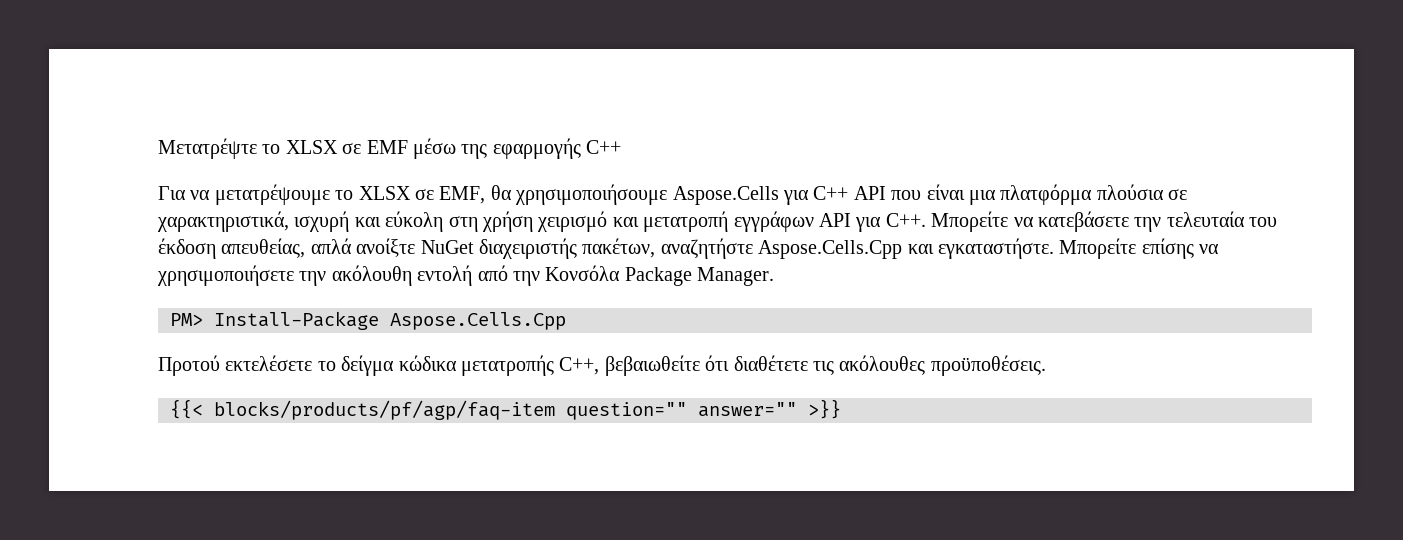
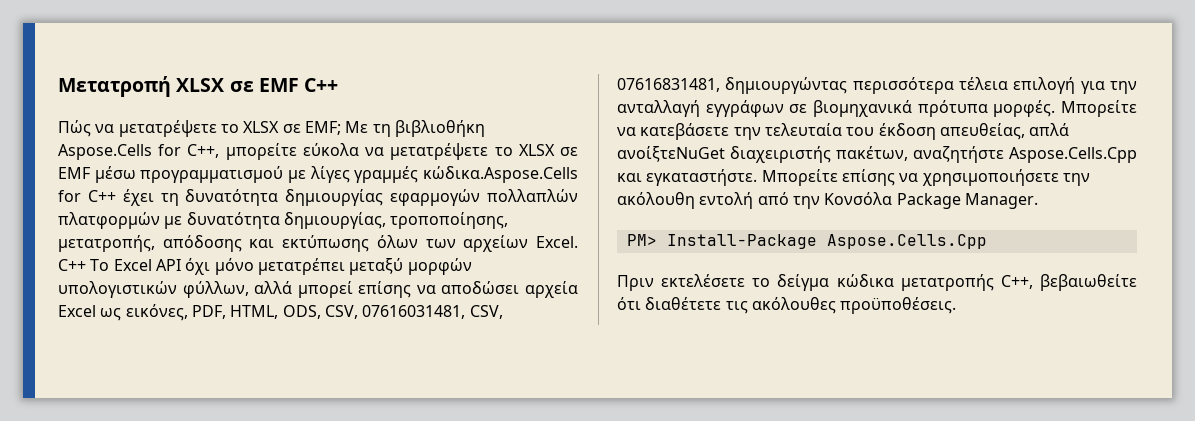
[158,138,257,159] Μετατρέψτε -> [58,76,339,97] [58,120,485,137] [58,143,489,160] Μετατροπή XLSX σε EMF C++ // Πώς να μετατρέψετε το XLSX σε EMF; Με τη βιβλιοθήκη Aspose.Cells for C++, μπορείτε εύκολα να μετατρέψετε
[461,138,622,159] [158,184,1188,205] [157,211,926,232] της εφαρμογής C++ // Για να μετατρέψουμε το XLSX σε EMF, θα χρησιμοποιήσουμε Aspose.Cells για C++ API που είναι μια πλατφόρμα πλούσια σε χαρακτηριστικά, ισχυρή και εύκολη στη χρήση χειρισμό και μετατροπή εγγράφων API για C++. -> [140,166,579,183] [58,189,579,206] [58,212,509,229] [58,235,578,252] [58,258,472,275] [58,281,578,298] [58,304,503,321] [617,77,1137,94] [617,100,1056,117] προγραμματισμού με λίγες γραμμές κώδικα.Aspose.Cells for C++ έχει τη δυνατότητα δημιουργίας εφαρμογών πολλαπλών πλατφορμών με δυνατότητα δημιουργίας, τροποποίησης, μετατροπής, απόδοσης και εκτύπωσης όλων των αρχείων Excel. C++ Το Excel API όχι μόνο μετατρέπει μεταξύ μορφών υπολογιστικών φύλλων, αλλά μπορεί επίσης να αποδώσει αρχεία Excel ως εικόνες, PDF, HTML, ODS, CSV, 07616031481, CSV, 07616831481, δημιουργώντας περισσότερα τέλεια επιλογή για την ανταλλαγή εγγράφων σε βιομηχανικά πρότυπα μορφές.
[356,238,474,257] ανοίξτε NuGet -> [617,146,725,162] ανοίξτεNuGet
[158,355,220,376] Προτού -> [617,275,654,291] Πριν
[170,399,841,420] // {{< blocks/products/pf/agp/faq-item question="" answer="" >}} -> (957, 305) none

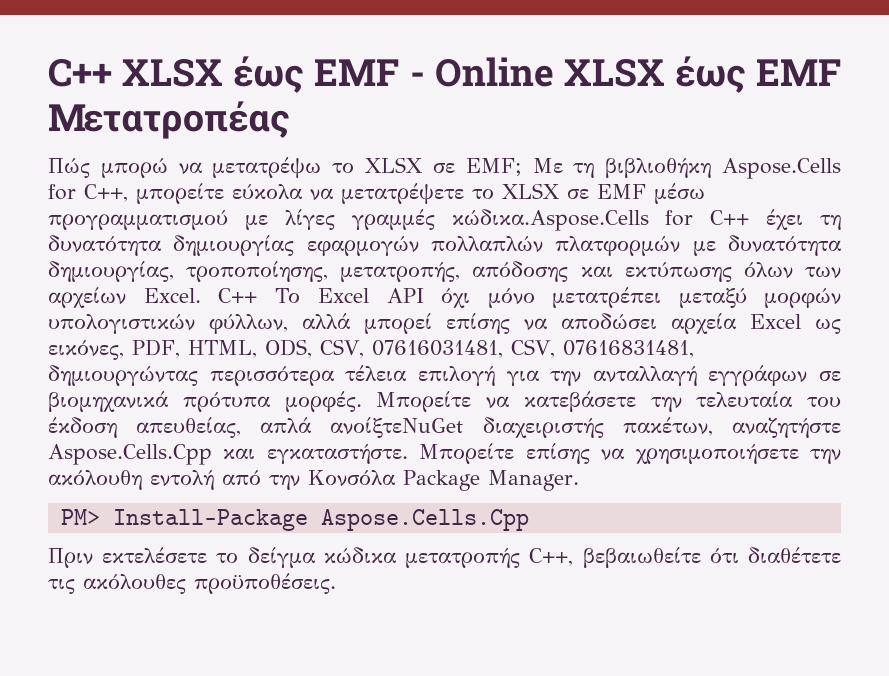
[58,76,339,97] [58,120,217,137] Μετατροπή XLSX σε EMF C++ // Πώς να μετατρέψετε -> [48,56,841,93] [48,101,290,139] [48,157,322,178] C++ XLSX έως EMF - Online XLSX έως EMF Μετατροπέας // Πώς μπορώ να μετατρέψω

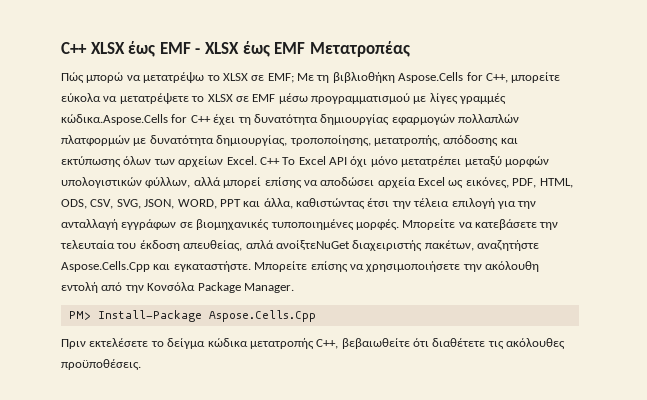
[434,57,554,87] Online -> (201, 51) none
[371,339,694,358] [48,365,335,386] 07616031481, CSV, 07616831481, δημιουργώντας περισσότερα -> [116,198,411,209] SVG, JSON, WORD, PPT και άλλα, καθιστώντας έτσι την
[48,391,271,412] βιομηχανικά πρότυπα -> [196,219,354,230] βιομηχανικές τυποποιημένες

